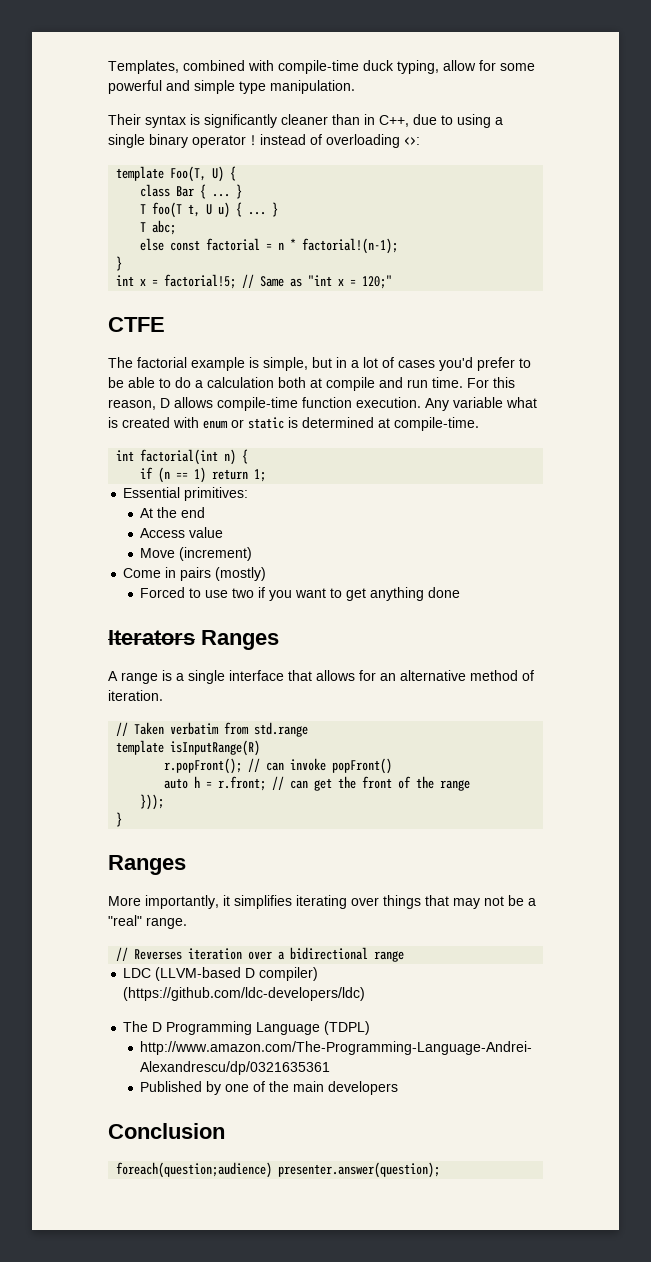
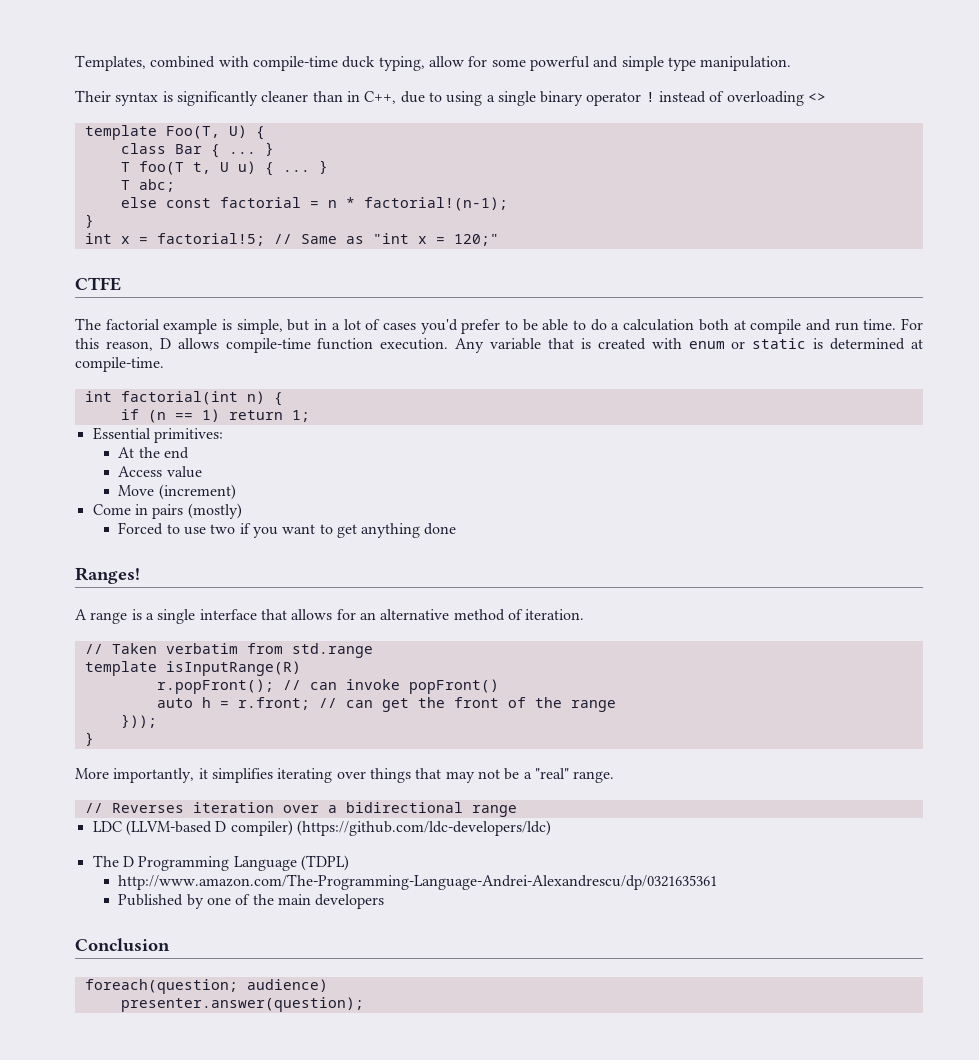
[404,137,420,145] <>: -> [808,93,827,102] <>
[506,397,537,408] what -> [548,338,575,349] that
[108,630,279,650] Iterators Ranges -> [75,567,140,584] Ranges!
[108,855,186,875] // Ranges -> (94, 739) none
[116,1162,273,1178] foreach(question;audience) -> [84,979,328,994] foreach(question; audience) //

